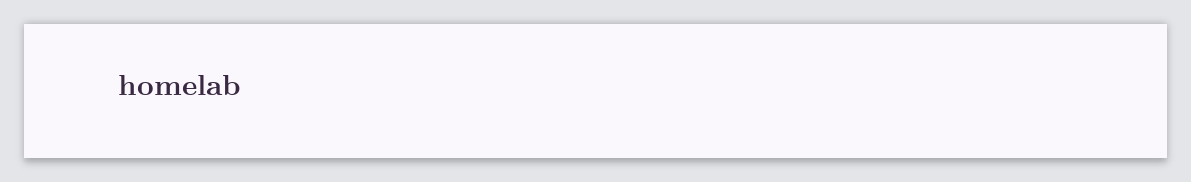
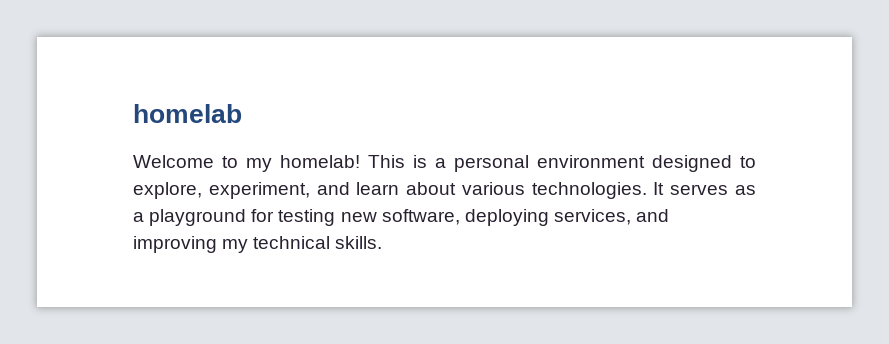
(241, 85) none -> [133,155,756,172] [133,182,757,199] [133,209,670,226] [133,236,383,253] // Welcome to my homelab! This is a personal environment designed to explore, experiment, and learn about various technologies. It serves as a playground for testing new software, deploying services, and improving my technical skills.

